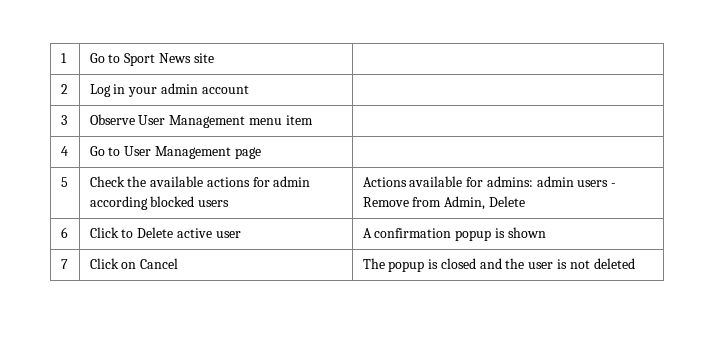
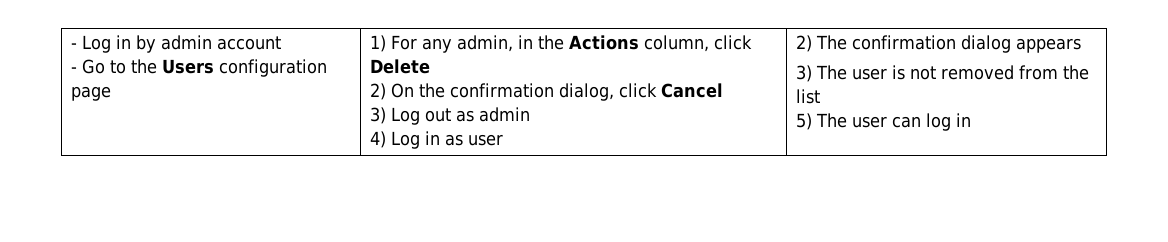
[60,53,67,63] [89,53,214,66] [60,84,68,94] [89,83,249,97] [60,115,67,125] [89,114,313,128] [60,146,68,156] [89,146,261,159] [60,177,68,187] [89,176,311,187] [89,196,230,210] [362,176,617,187] [362,196,525,210] [60,227,68,238] [89,227,241,238] [362,227,546,241] [60,259,68,269] [89,258,179,269] [362,258,635,272] 1 | Go to Sport News site | // 2 | Log in your admin account | // 3 | Observe User Management menu item | // 4 | Go to User Management page | // 5 | Check the available actions for admin according blocked users | Actions available for admins: admin users - Remove from Admin, Delete // 6 | Click to Delete active user | A confirmation popup is shown // 7 | Click on Cancel | The popup is closed and the user is not deleted -> [71,35,282,53] [71,59,328,77] [71,86,112,101] [370,35,753,53] [370,59,431,74] [370,83,724,101] [370,107,531,125] [370,131,504,149] [796,35,1082,53] [796,65,1090,82] [796,89,821,104] [796,113,972,131] - Log in by admin account // - Go to the Users configuration page | 1) For any admin, in the Actions column, click Delete // 2) On the confirmation dialog, click Cancel // 3) Log out as admin // 4) Log in as user | 2) The confirmation dialog appears // 3) The user is not removed from the list // 5) The user can log in

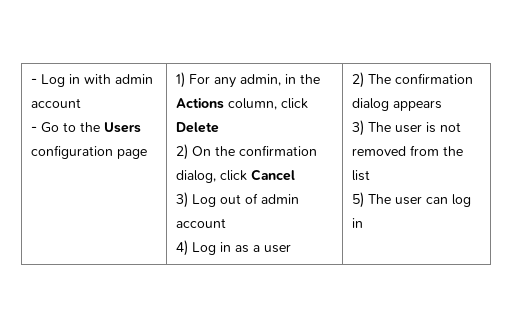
[136,35,157,53] by -> [83,74,111,84] with
[456,107,531,122] as admin -> [244,193,299,204] [175,218,226,228] of admin account
(464, 140) none -> [252,245,260,252] a

